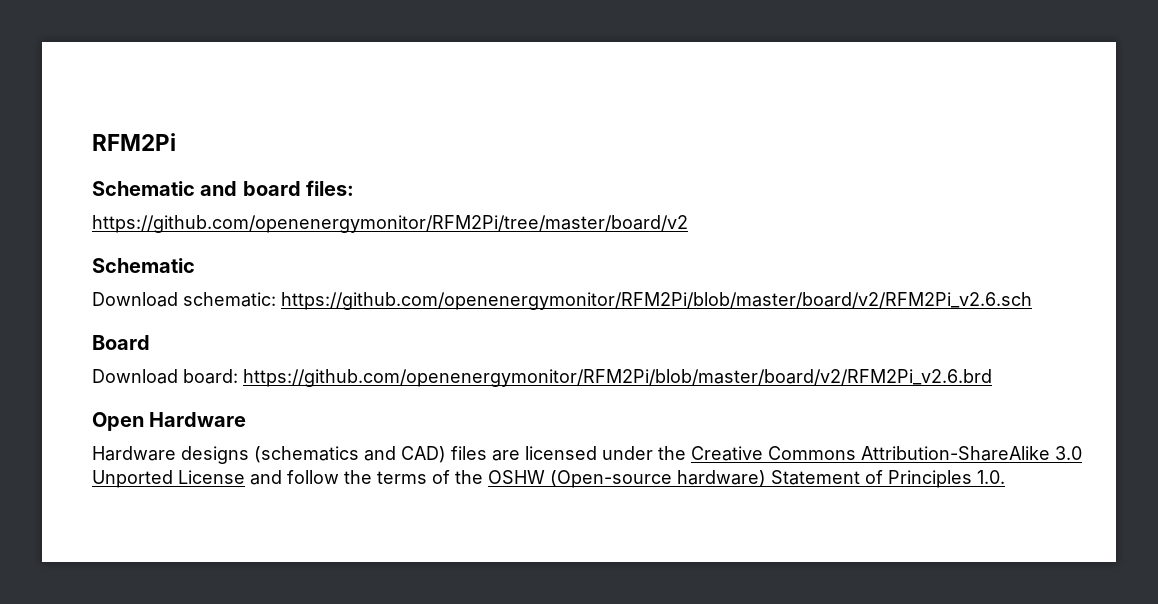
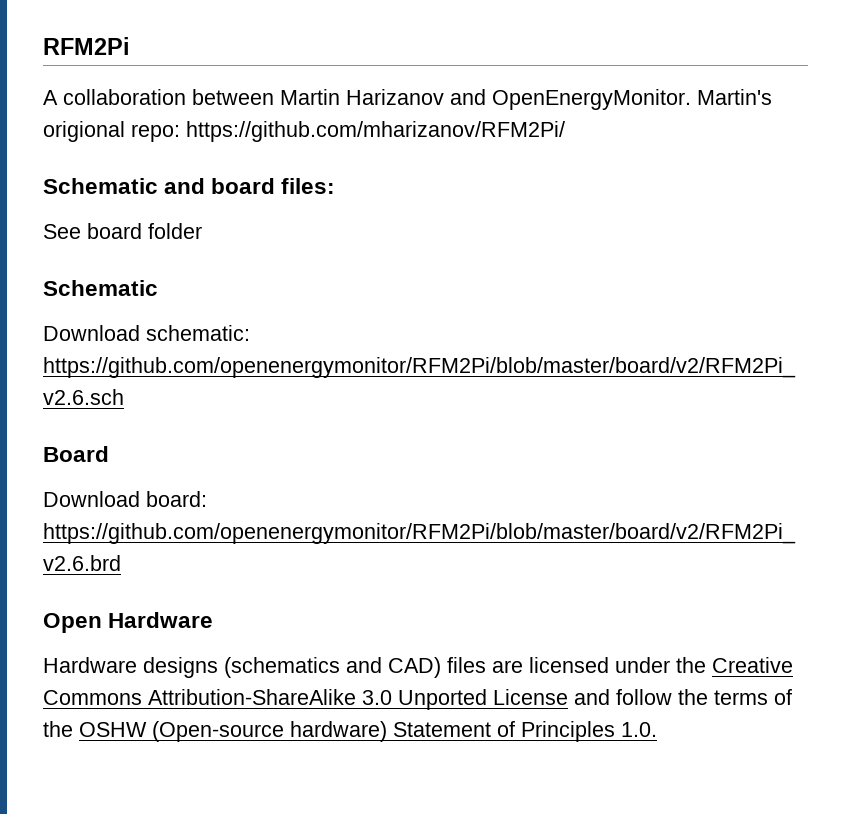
(176, 142) none -> [43,89,772,110] [43,121,565,142] // A collaboration between Martin Harizanov and OpenEnergyMonitor. Martin's origional repo: https://github.com/mharizanov/RFM2Pi/
[92,215,688,233] https://github.com/openenergymonitor/RFM2Pi/tree/master/board/v2 -> [43,223,202,239] See board folder

